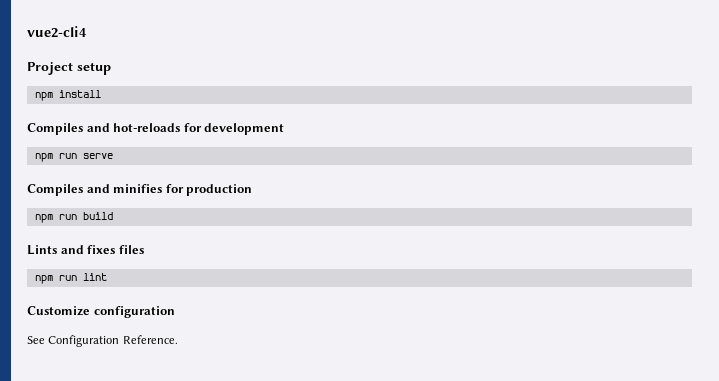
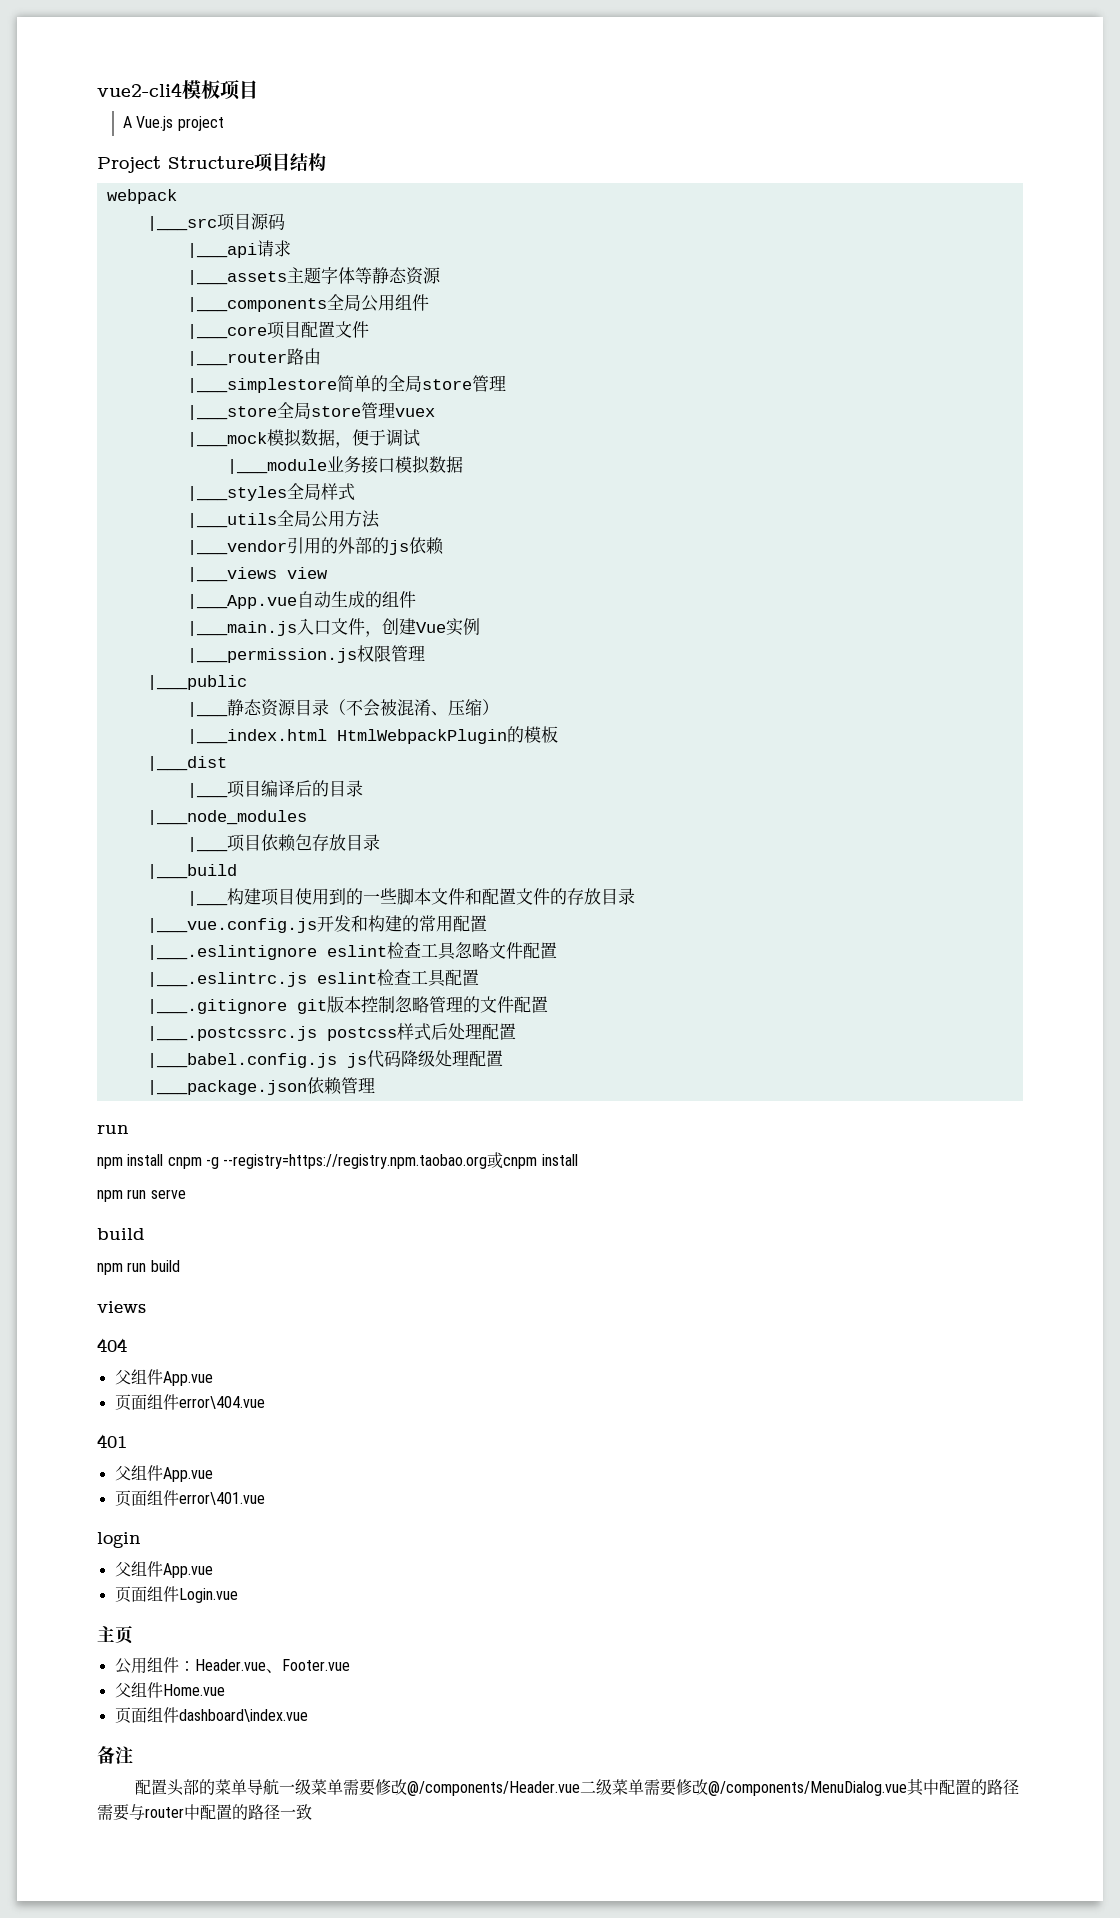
[27,62,111,75] [34,90,101,101] [27,123,285,135] [34,153,113,162] [27,184,253,196] [34,212,113,223] [27,245,144,255] [34,273,107,284] [27,306,175,318] [27,335,178,347] // Project setup // npm install // Compiles and hot-reloads for development // npm run serve // Compiles and minifies for production // npm run build // Lints and fixes files // npm run lint // Customize configuration // See Configuration Reference. -> [182,80,258,100] [122,116,224,131] [97,153,326,173] [106,189,177,204] [146,213,285,231] [186,240,291,258] [186,267,441,285] [186,294,429,312] [186,321,369,339] [186,348,321,366] [186,375,506,393] [186,402,435,420] [186,428,420,448] [226,455,463,474] [186,483,355,501] [186,510,380,528] [186,537,444,555] [186,567,328,582] [186,591,416,609] [186,618,480,637] [186,645,425,663] [146,675,247,690] [186,699,499,717] [186,726,558,744] [146,756,227,771] [186,780,363,798] [146,810,307,825] [186,834,380,852] [146,864,237,879] [186,888,635,906] [146,915,487,933] [146,942,557,960] [146,969,479,987] [146,996,548,1014] [146,1023,516,1041] [146,1050,503,1068] [146,1077,375,1095] [97,1125,129,1134] [97,1152,578,1169] [97,1189,186,1202] [97,1228,145,1240] [97,1260,180,1275] [97,1301,146,1313] [97,1338,127,1352] [114,1369,213,1386] [114,1394,265,1411] [97,1434,127,1448] [114,1465,213,1482] [114,1490,265,1507] [97,1532,141,1548] [114,1561,213,1578] [114,1586,238,1603] [97,1625,133,1644] [114,1657,350,1674] [114,1682,225,1698] [114,1707,308,1724] [97,1746,133,1764] [134,1779,1019,1796] [97,1804,312,1821] 模板项目 // A Vue.js project // Project Structure项目结构 // webpack // |___src项目源码 // |___api请求 // |___assets主题字体等静态资源 // |___components全局公用组件 // |___core项目配置文件 // |___router路由 // |___simplestore简单的全局store管理 // |___store全局store管理vuex // |___mock模拟数据，便于调试 // |___module业务接口模拟数据 // |___styles全局样式 // |___utils全局公用方法 // |___vendor引用的外部的js依赖 // |___views view // |___App.vue自动生成的组件 // |___main.js入口文件，创建Vue实例 // |___permission.js权限管理 // |___public // |___静态资源目录（不会被混淆、压缩） // |___index.html HtmlWebpackPlugin的模板 // |___dist // |___项目编译后的目录 // |___node_modules // |___项目依赖包存放目录 // |___build // |___构建项目使用到的一些脚本文件和配置文件的存放目录 // |___vue.config.js开发和构建的常用配置 // |___.eslintignore eslint检查工具忽略文件配置 // |___.eslintrc.js eslint检查工具配置 // |___.gitignore git版本控制忽略管理的文件配置 // |___.postcssrc.js postcss样式后处理配置 // |___babel.config.js js代码降级处理配置 // |___package.json依赖管理 // run // npm install cnpm -g --registry=https://registry.npm.taobao.org或cnpm install // npm run serve // build // npm run build // views // 404 // 父组件App.vue // 页面组件error\404.vue // 401 // 父组件App.vue // 页面组件error\401.vue // login // 父组件App.vue // 页面组件Login.vue // 主页 // 公用组件：Header.vue、Footer.vue // 父组件Home.vue // 页面组件dashboard\index.vue // 备注 // 配置头部的菜单导航一级菜单需要修改@/components/Header.vue二级菜单需要修改@/components/MenuDialog.vue其中配置的路径需要与router中配置的路径一致

